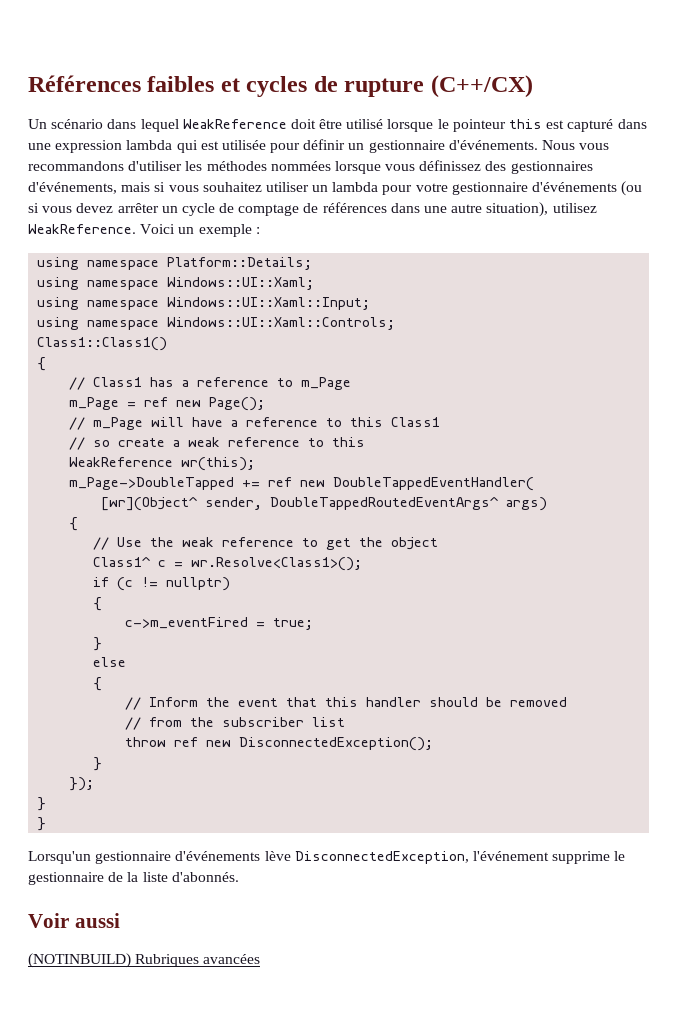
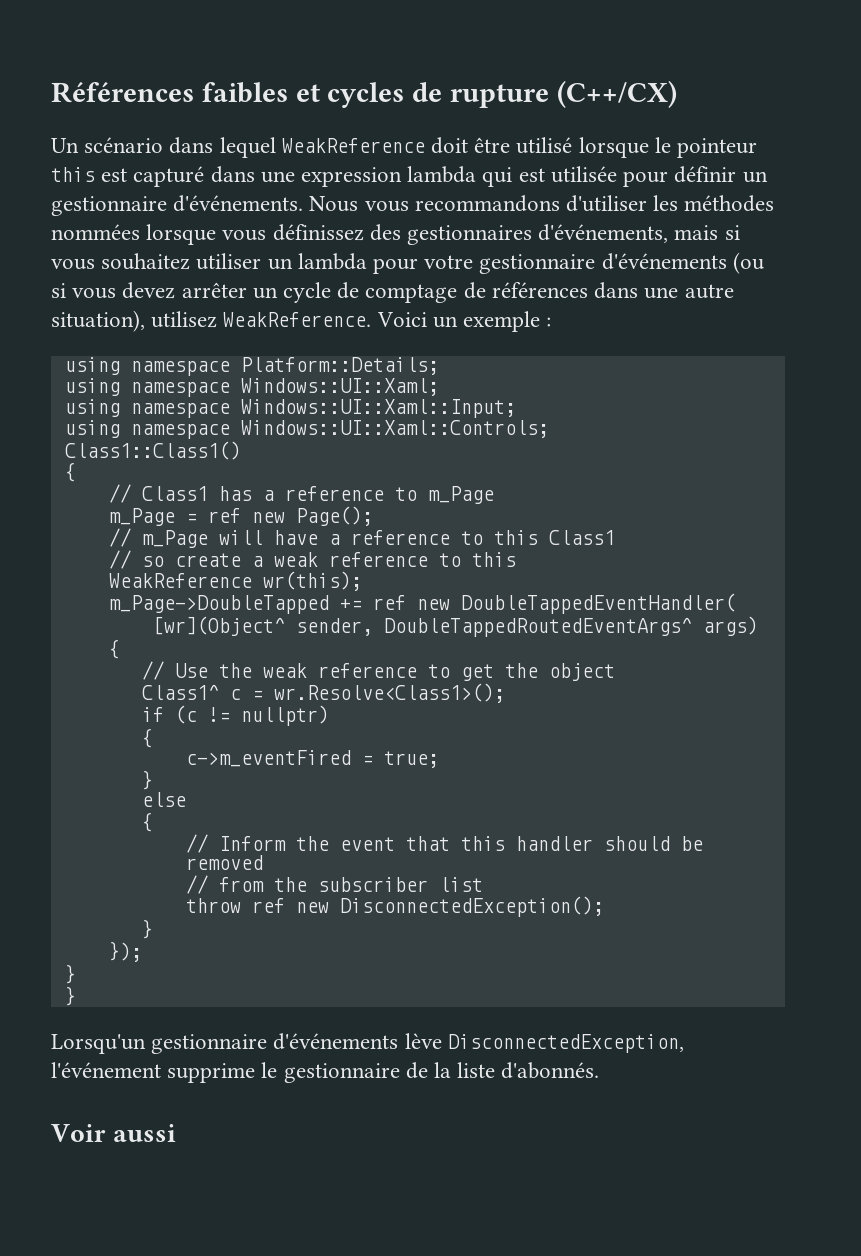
[28,953,261,968] // (NOTINBUILD) Rubriques avancées -> (177, 1133) none

